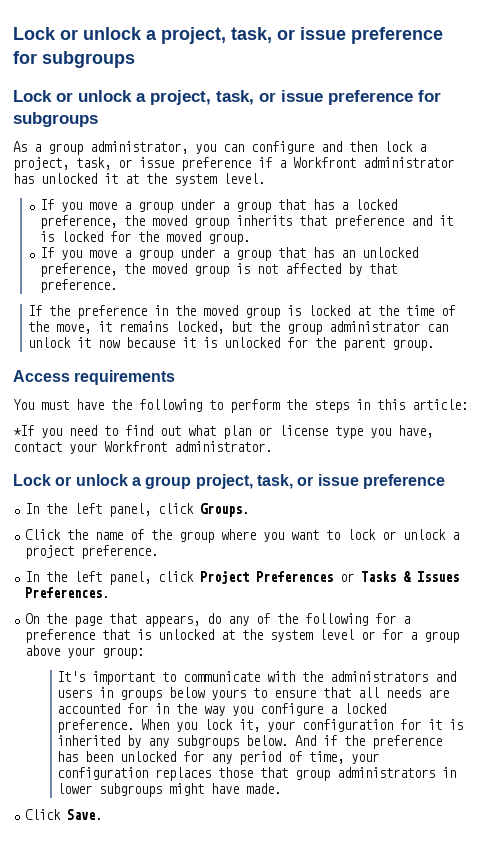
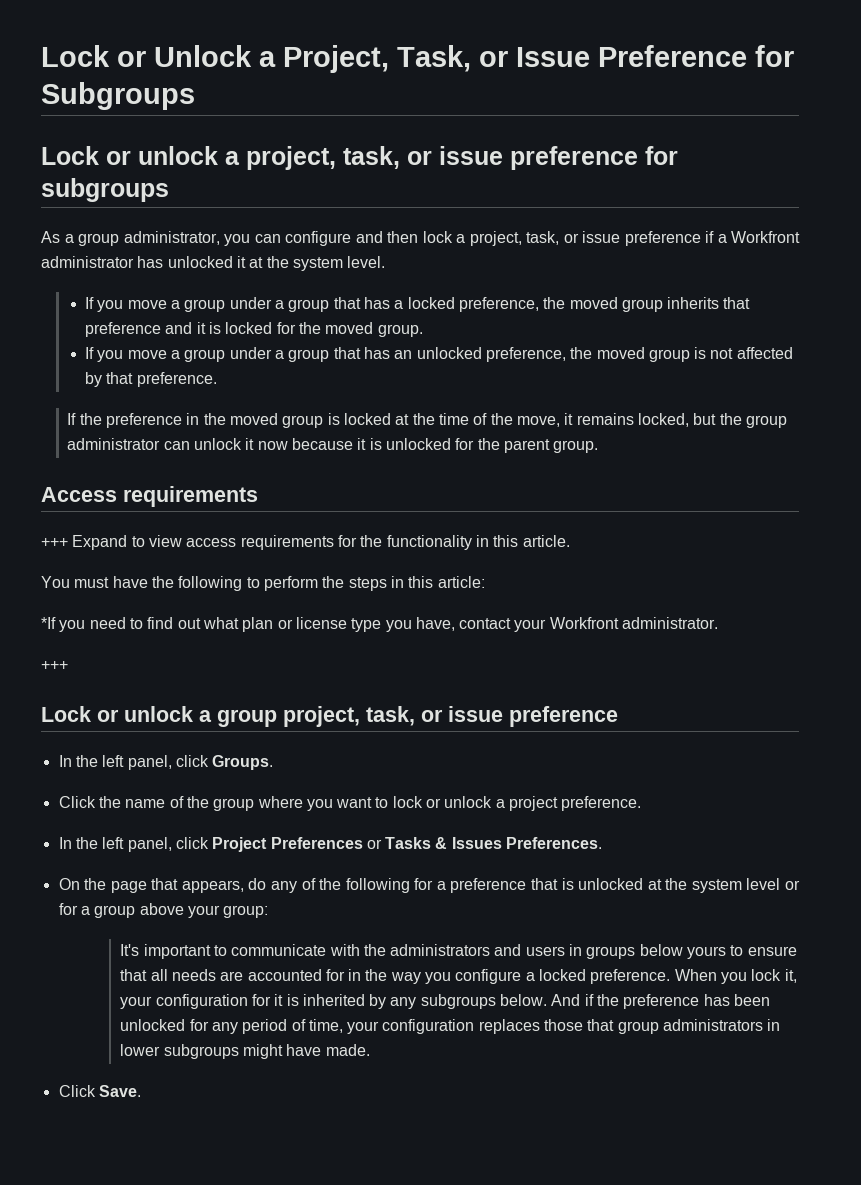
[13,27,443,44] [13,51,135,68] Lock or unlock a project, task, or issue preference for subgroups -> [41,45,794,73] [41,82,195,110] Lock or Unlock a Project, Task, or Issue Preference for Subgroups
(176, 377) none -> [41,535,570,550] // +++ Expand to view access requirements for the functionality in this article.
(272, 446) none -> [41,661,68,670] // +++

